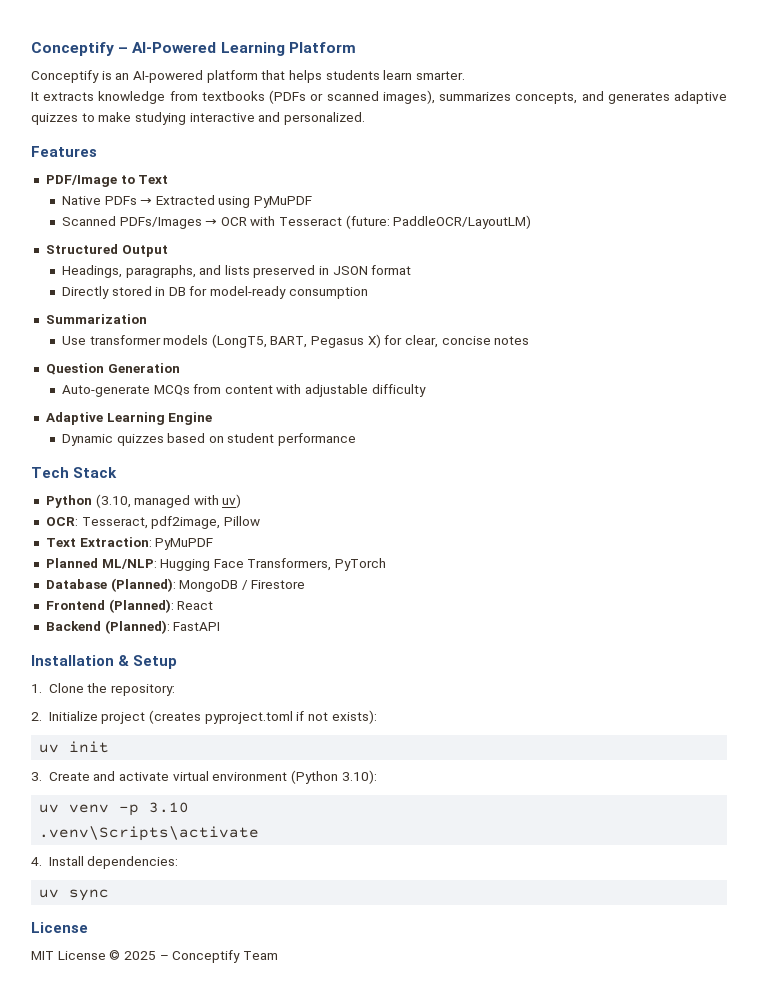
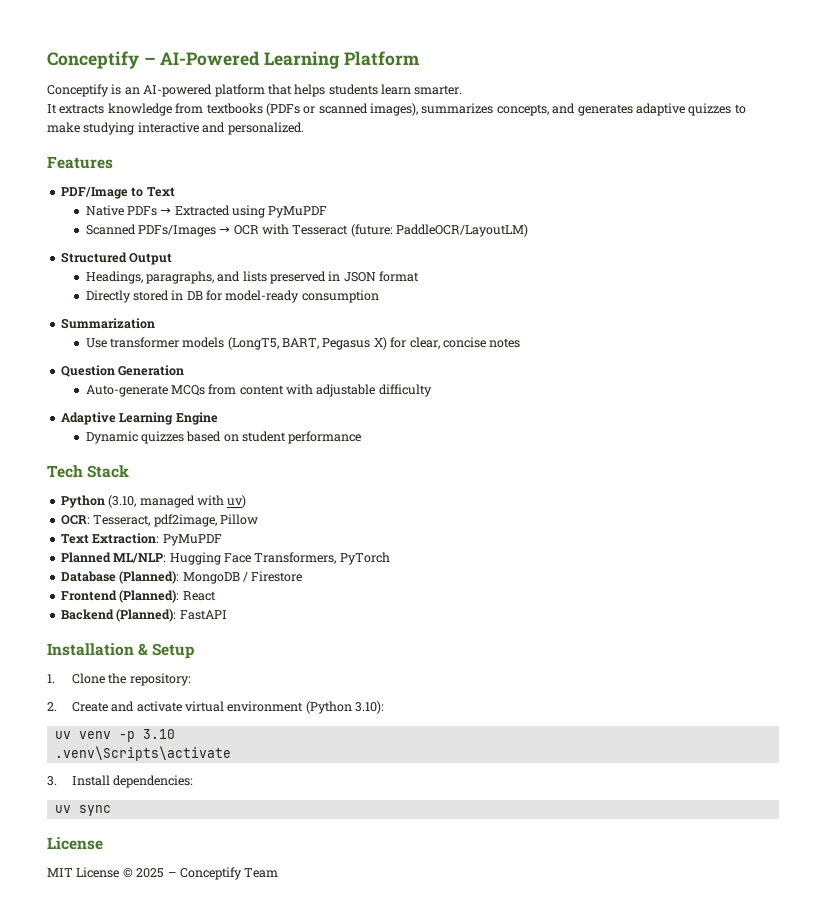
[48,710,377,724] [39,741,110,753] [31,772,42,781] Initialize project (creates pyproject.toml if not exists): // uv init // 3. -> (57, 706) none
[31,857,42,866] 4. -> [47,776,57,786] 3.

